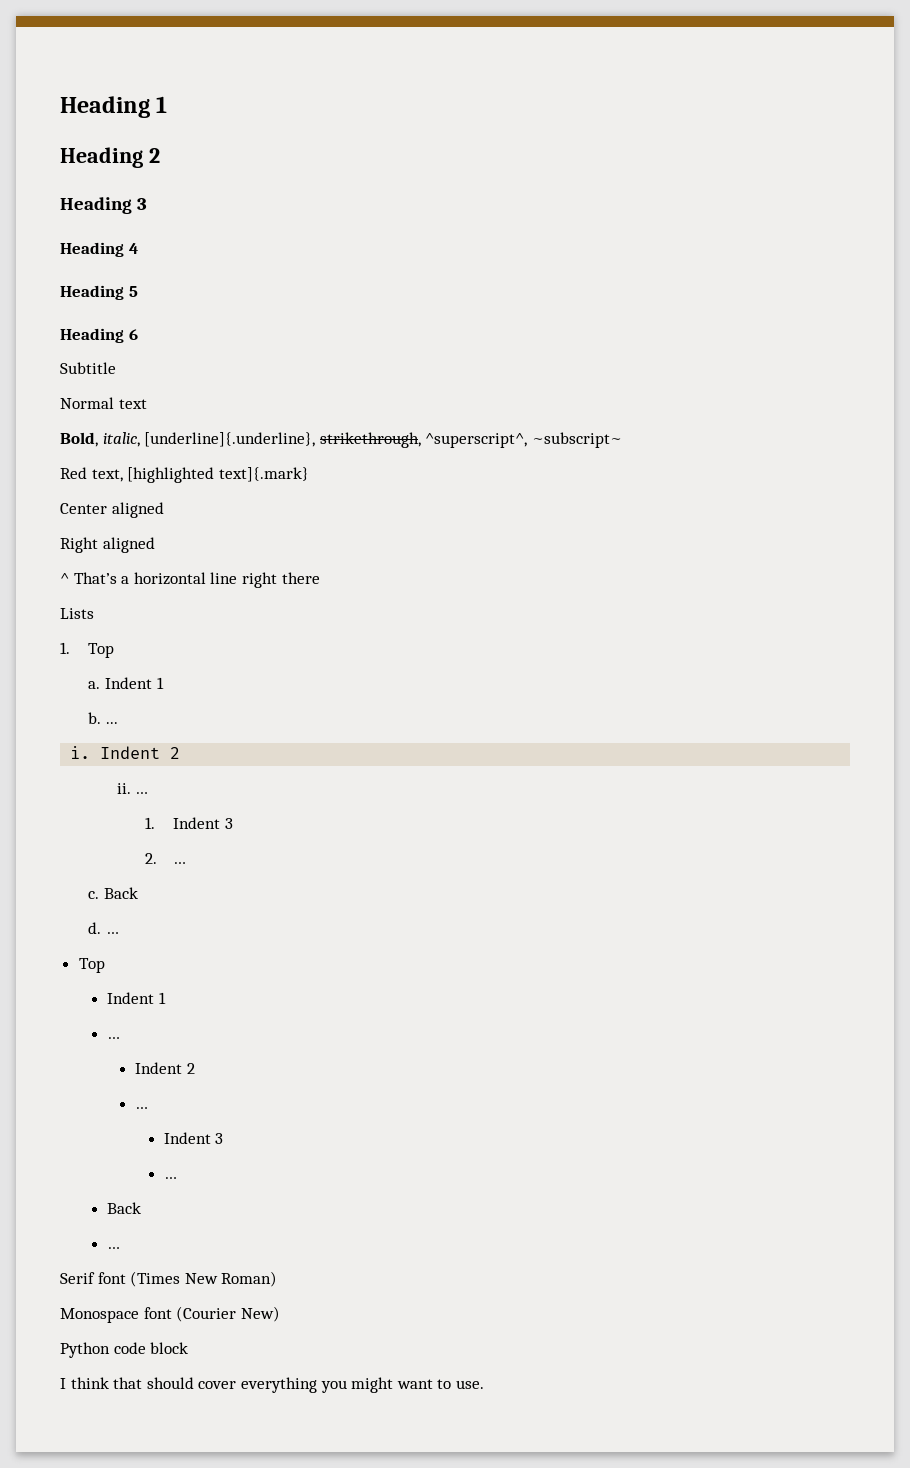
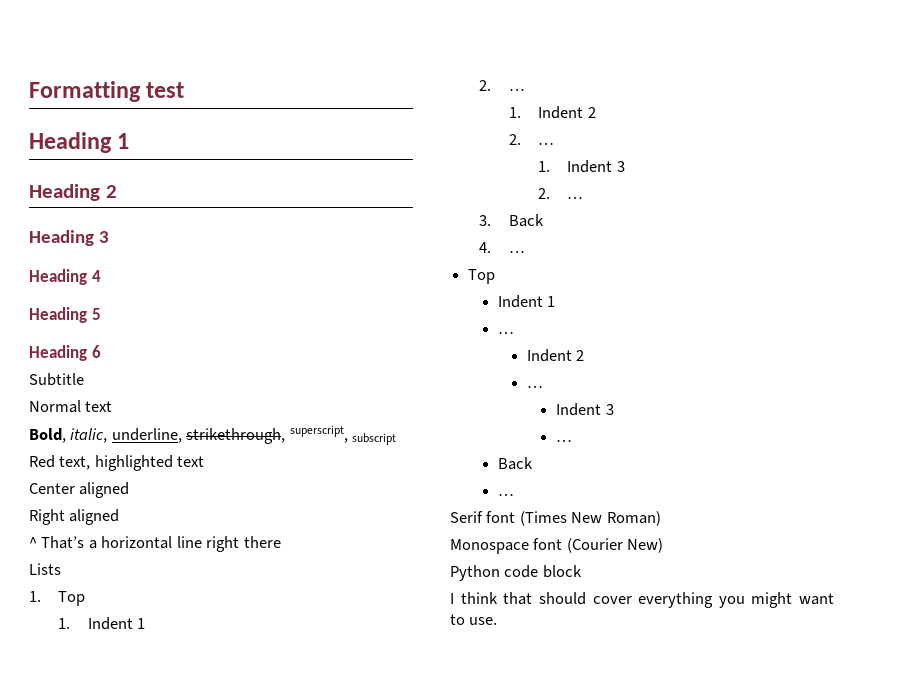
(60, 107) none -> [29,81,185,102] Formatting test //
[144,432,622,448] [underline]{.underline}, strikethrough, ^superscript^, ~subscript~ -> [111,425,397,445] underline, strikethrough, superscript, subscript
[127,467,309,483] [highlighted text]{.mark} -> [94,455,205,471] highlighted text
[88,677,164,689] [88,712,118,724] [70,746,181,759] [116,783,131,794] a. Indent 1 // b. ... // i. Indent 2 // ii. -> [58,617,146,630] [479,80,525,91] [508,106,596,119] [508,134,521,145] 1. Indent 1 // 2. … // 1. Indent 2 // 2.
[88,887,138,899] [88,922,102,934] c. Back // d. -> [479,214,544,227] [479,242,492,253] 3. Back // 4.

